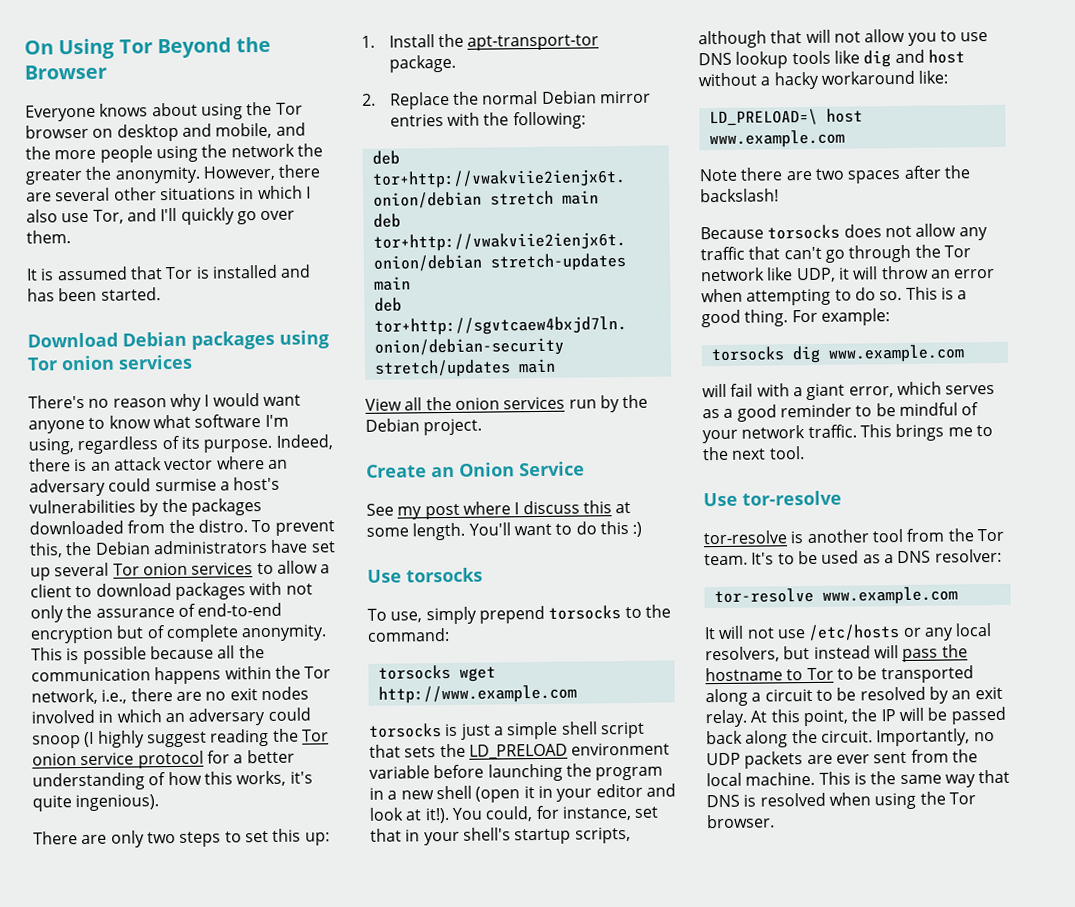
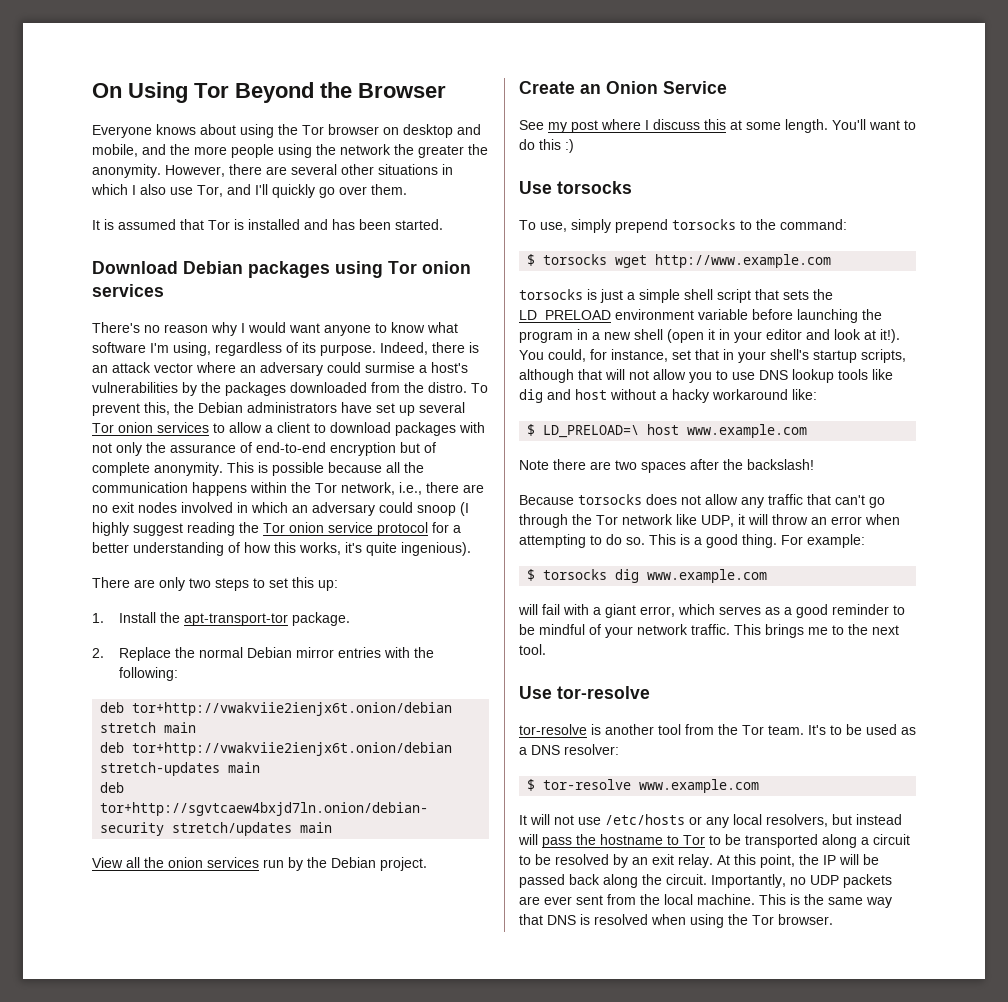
(450, 634) none -> [527,254,536,266] $
(949, 77) none -> [527,424,536,436] $
(890, 317) none -> [527,569,536,581] $
(1002, 555) none -> [527,779,536,791] $

